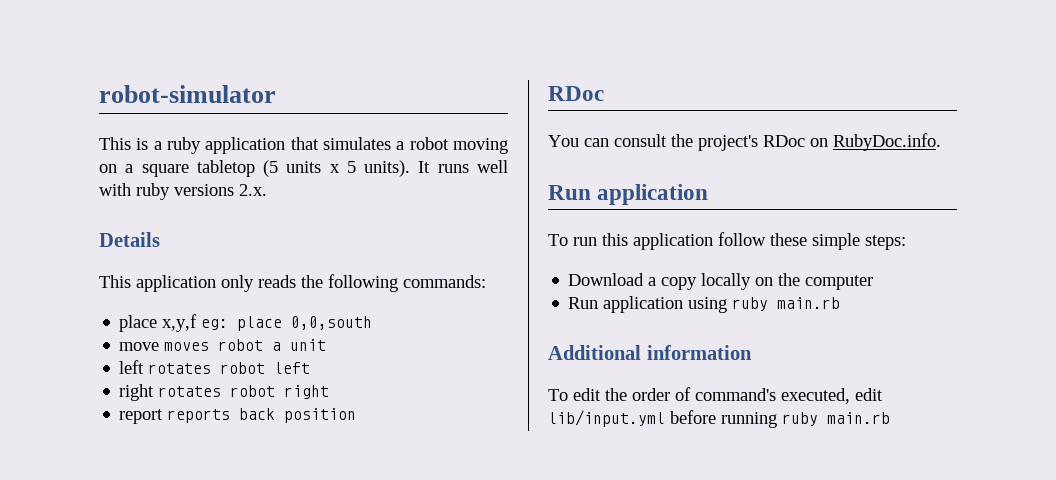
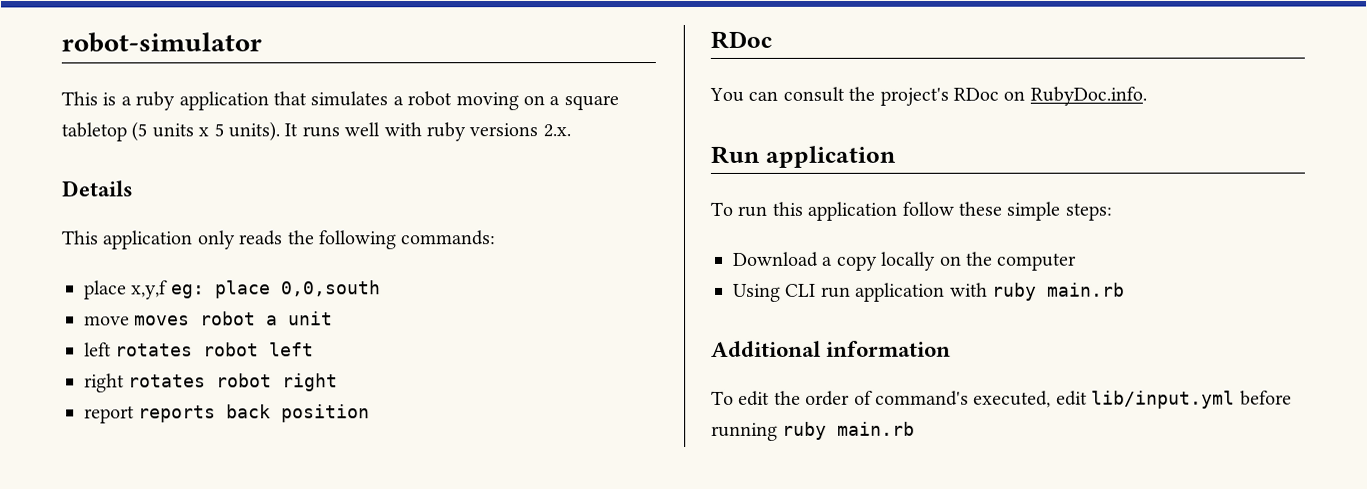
[568,296,728,313] Run application using -> [733,282,988,302] Using CLI run application with

